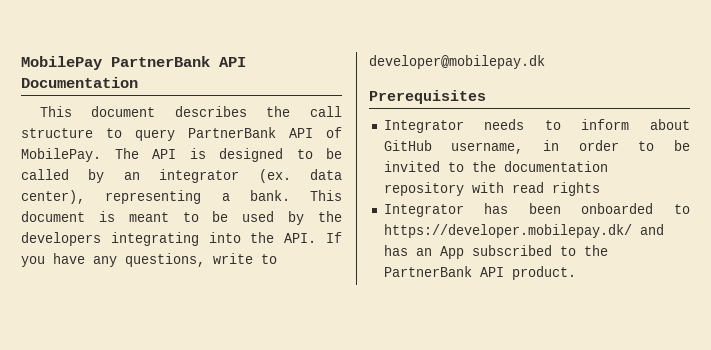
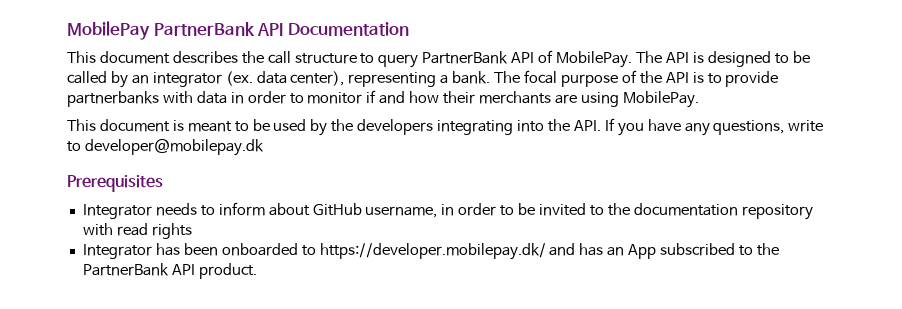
(290, 195) none -> [494,70,779,87] [67,90,699,108] The focal purpose of the API is to provide partnerbanks with data in order to monitor if and how their merchants are using MobilePay. //

